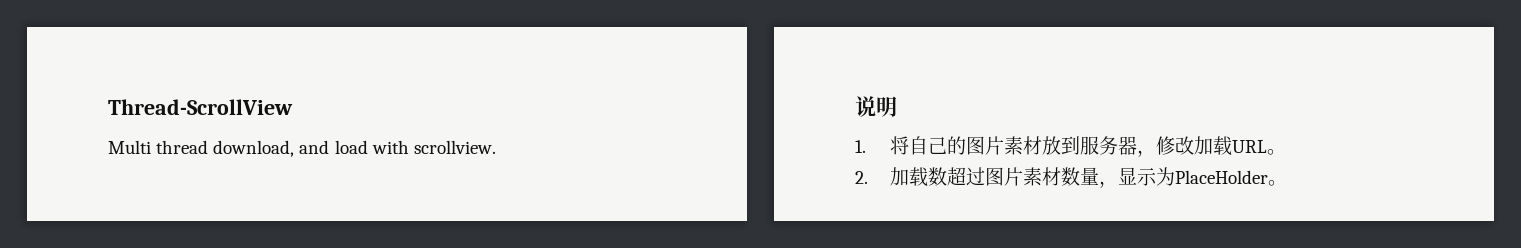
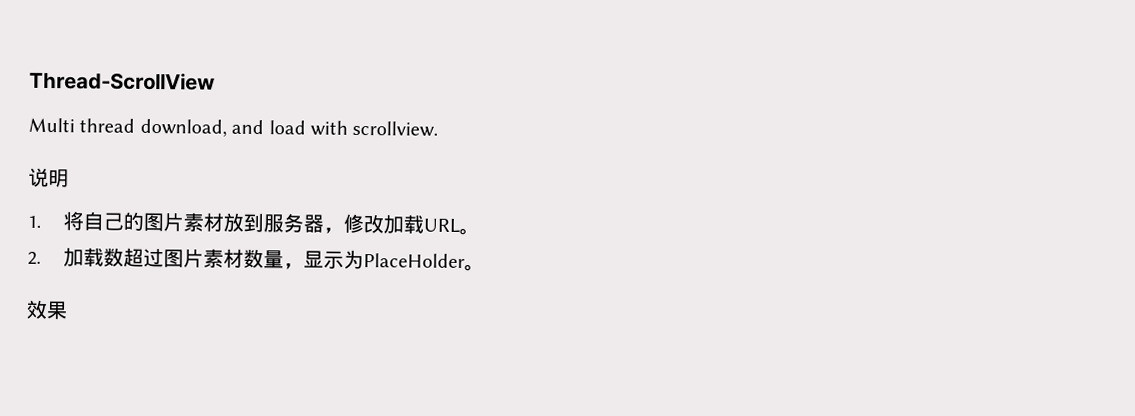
(1287, 183) none -> [26,299,68,320] // 效果

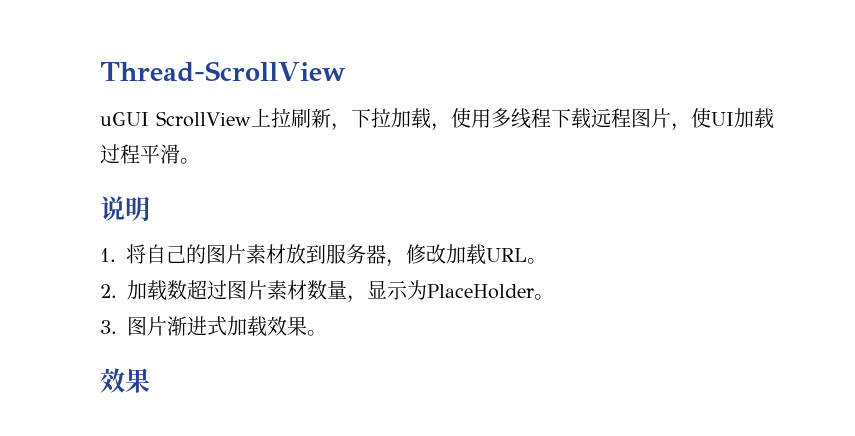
[28,117,439,137] Multi thread download, and load with scrollview. -> [100,108,774,131] [100,144,200,164] uGUI ScrollView上拉刷新，下拉加载，使用多线程下载远程图片，使UI加载过程平滑。
(485, 268) none -> [100,316,327,337] // 3.图片渐进式加载效果。

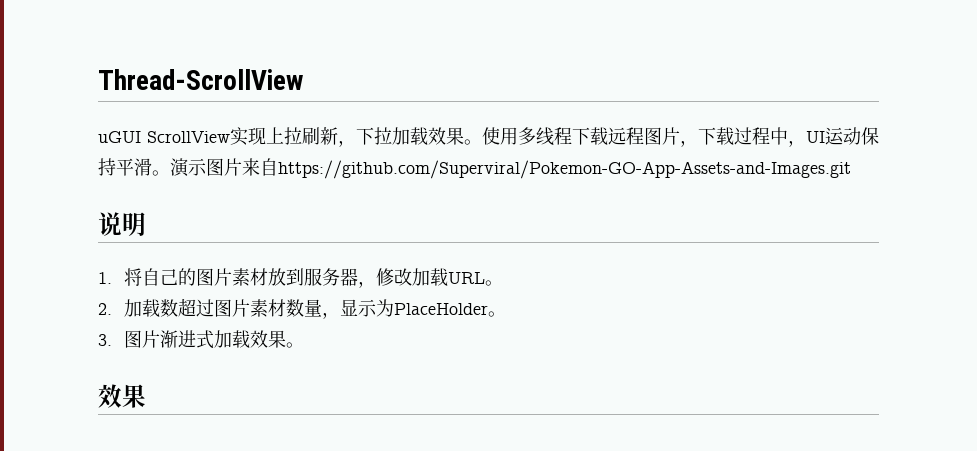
(251, 119) none -> [230,127,266,146] 实现
[430,123,451,131] ， -> [428,127,482,145] 效果。
[690,108,774,129] [100,144,200,164] 使UI加载过程平滑。 -> [698,127,879,147] [98,158,851,179] 下载过程中，UI运动保持平滑。演示图片来自https://github.com/Superviral/Pokemon-GO-App-Assets-and-Images.git

